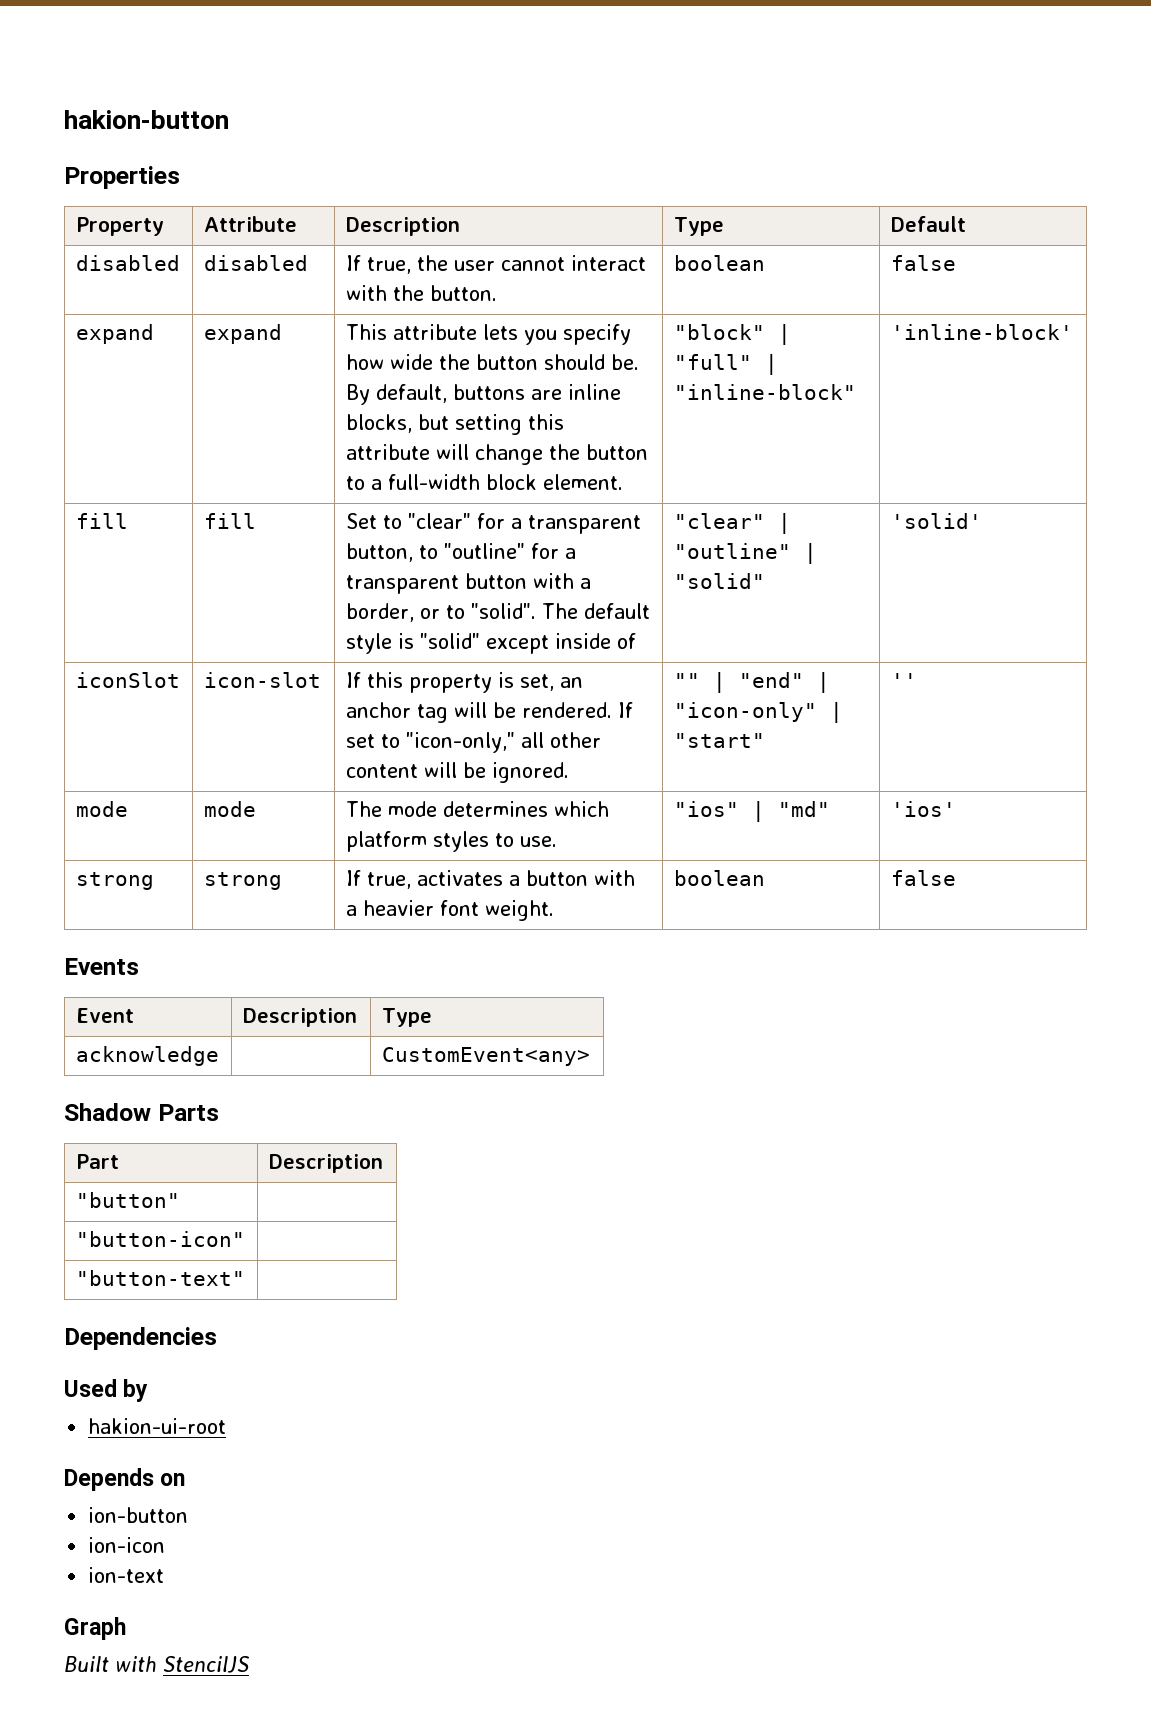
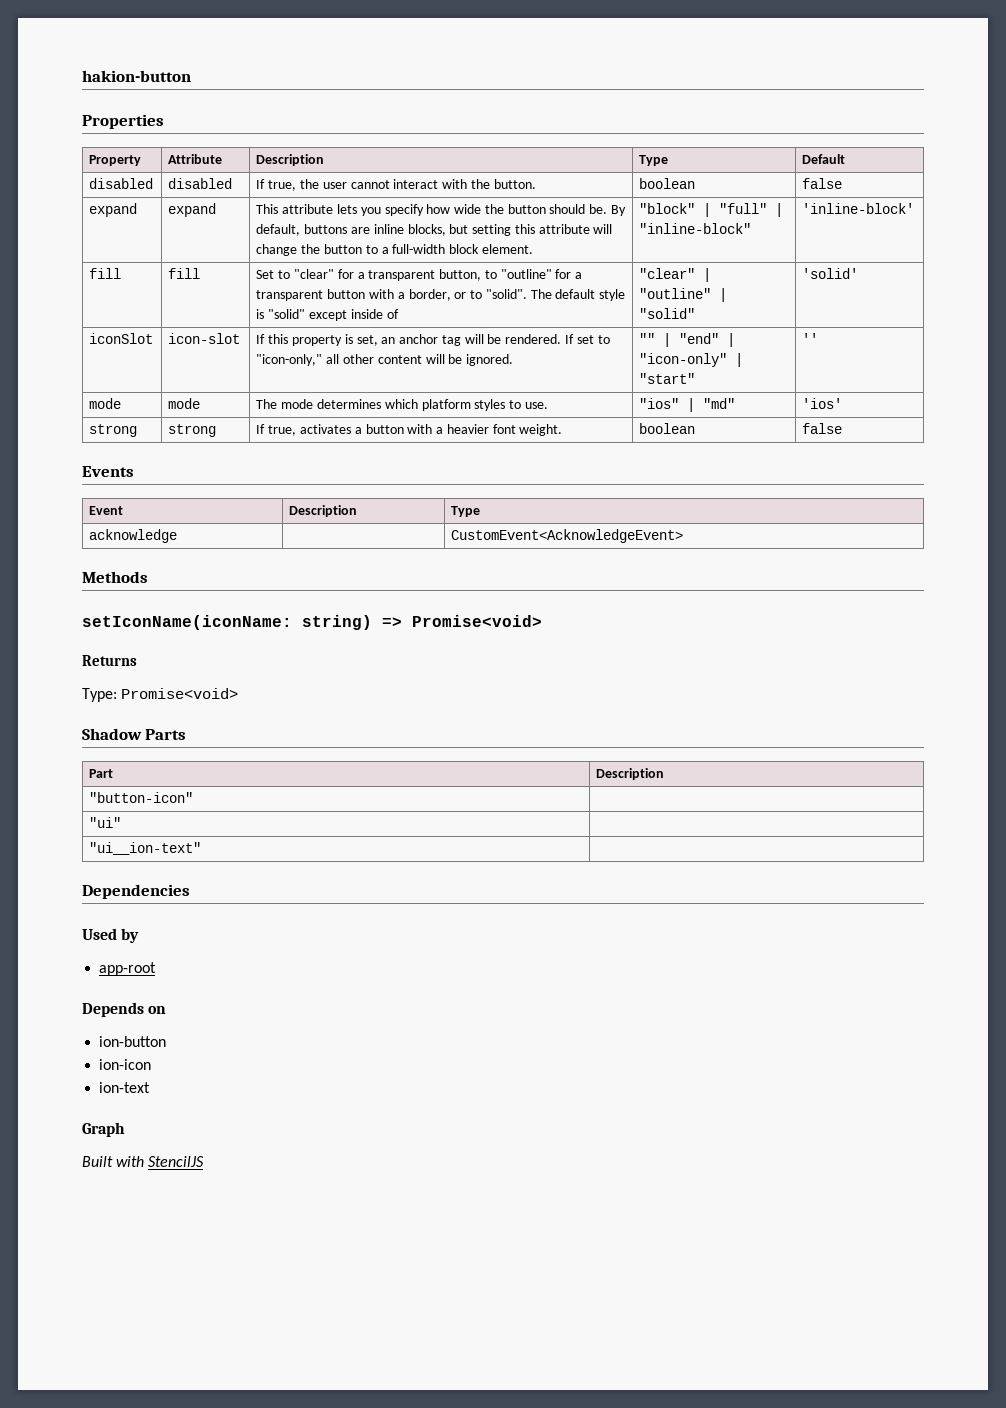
[381,1047,590,1066] CustomEvent<any> -> [451,529,684,543] [82,571,148,583] [82,615,542,630] [82,655,137,666] [82,688,239,702] CustomEvent<AcknowledgeEvent> // Methods // setIconName(iconName: string) => Promise<void> // Returns // Type: Promise<void>
[75,1192,180,1208] // "button" | -> (665, 774) none
[75,1270,245,1286] "button-text" -> [89,817,122,828] [89,842,202,855] "ui" | // "ui__ion-text"
[88,1418,227,1434] hakion-ui-root -> [99,962,157,976] app-root

